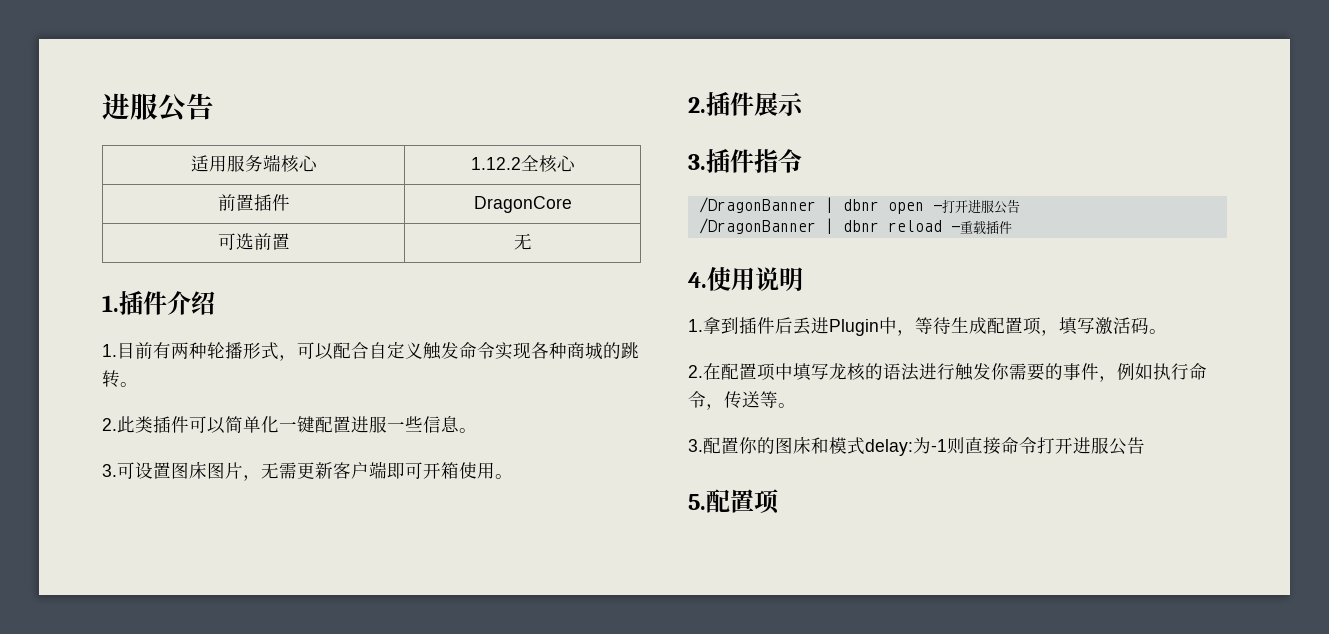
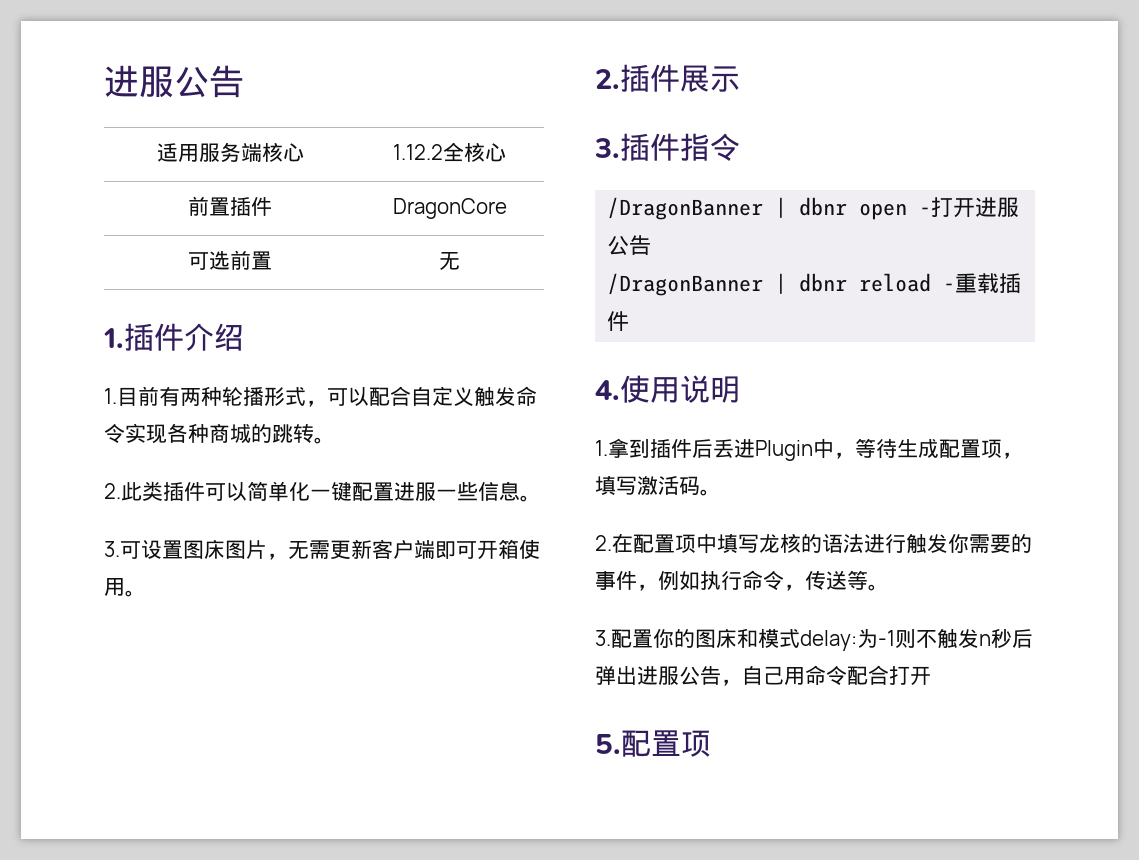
[965,437,1145,455] 直接命令打开进服公告 -> [916,628,1033,649] [595,665,931,686] 不触发n秒后弹出进服公告，自己用命令配合打开

